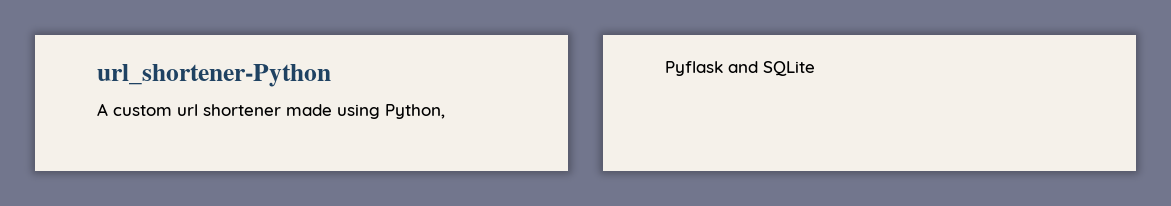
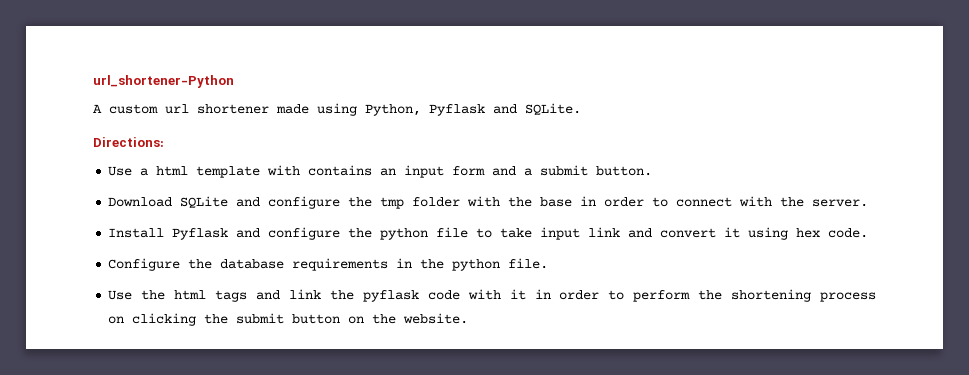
[763,61,815,76] SQLite -> [525,103,581,115] [93,137,164,147] [108,165,653,178] [108,196,869,209] [108,227,869,240] [108,258,549,271] [108,289,876,302] [108,313,469,326] SQLite. // Directions: // Use a html template with contains an input form and a submit button. // Download SQLite and configure the tmp folder with the base in order to connect with the server. // Install Pyflask and configure the python file to take input link and convert it using hex code. // Configure the database requirements in the python file. // Use the html tags and link the pyflask code with it in order to perform the shortening process on clicking the submit button on the website.

